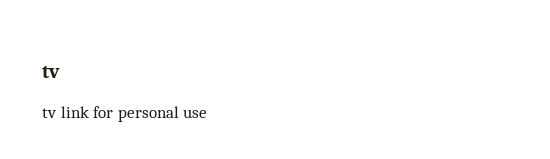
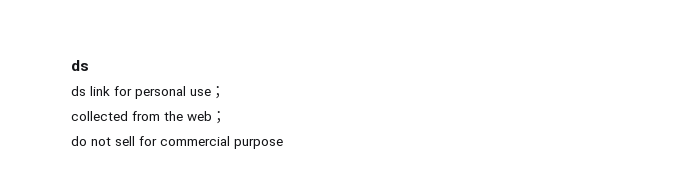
[42,66,60,78] [42,108,57,118] tv // tv -> [71,60,89,71] [71,86,86,96] ds // ds
(208, 113) none -> [211,86,225,99] [71,111,226,124] [71,136,283,149] ； // collected from the web； // do not sell for commercial purpose

